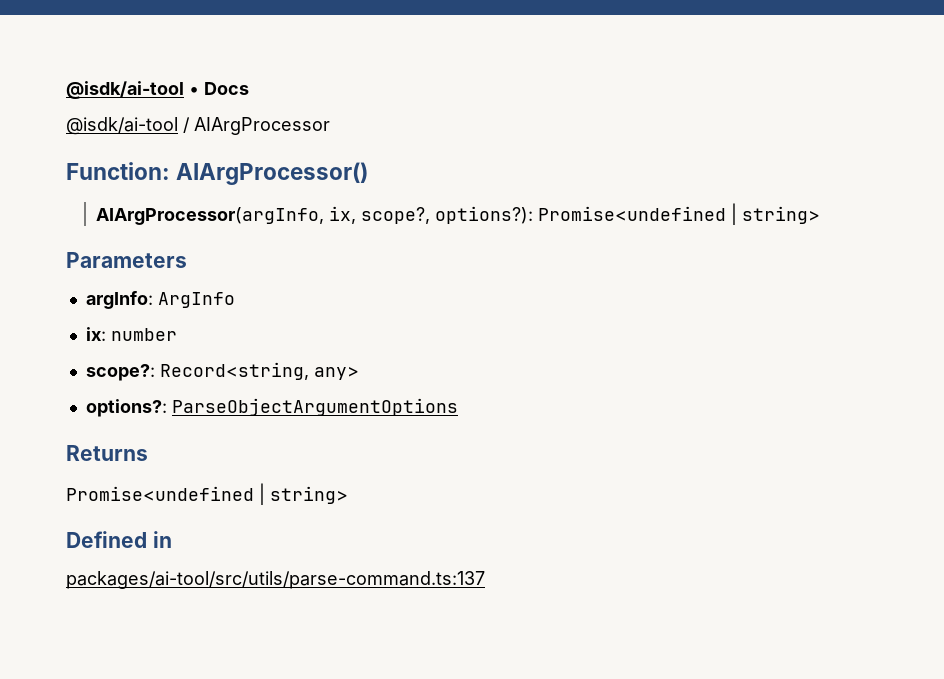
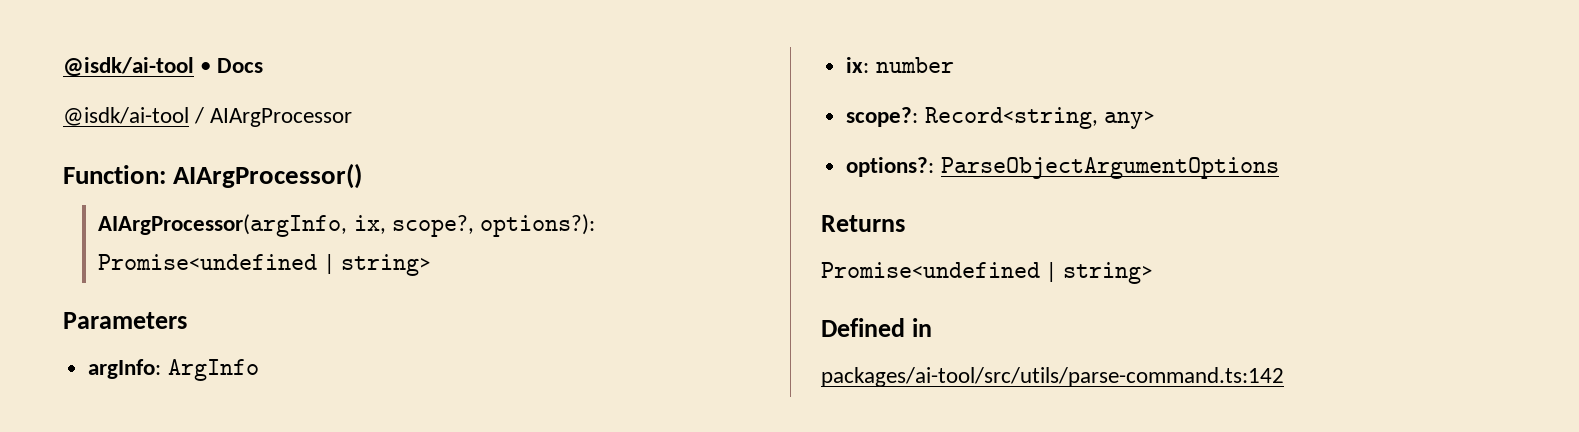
[66,571,485,589] packages/ai-tool/src/utils/parse-command.ts:137 -> [821,367,1284,387] packages/ai-tool/src/utils/parse-command.ts:142

